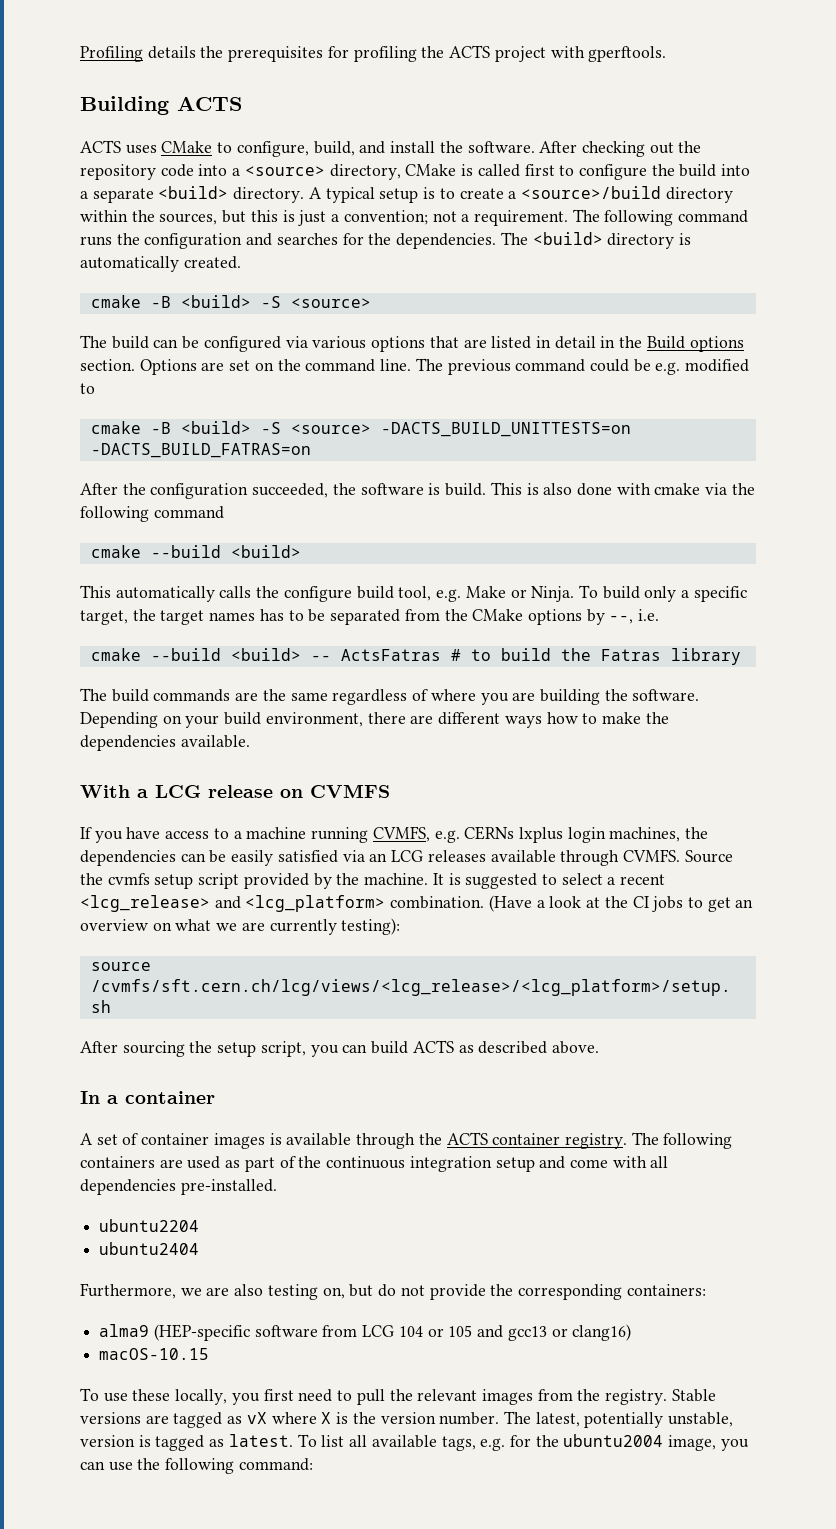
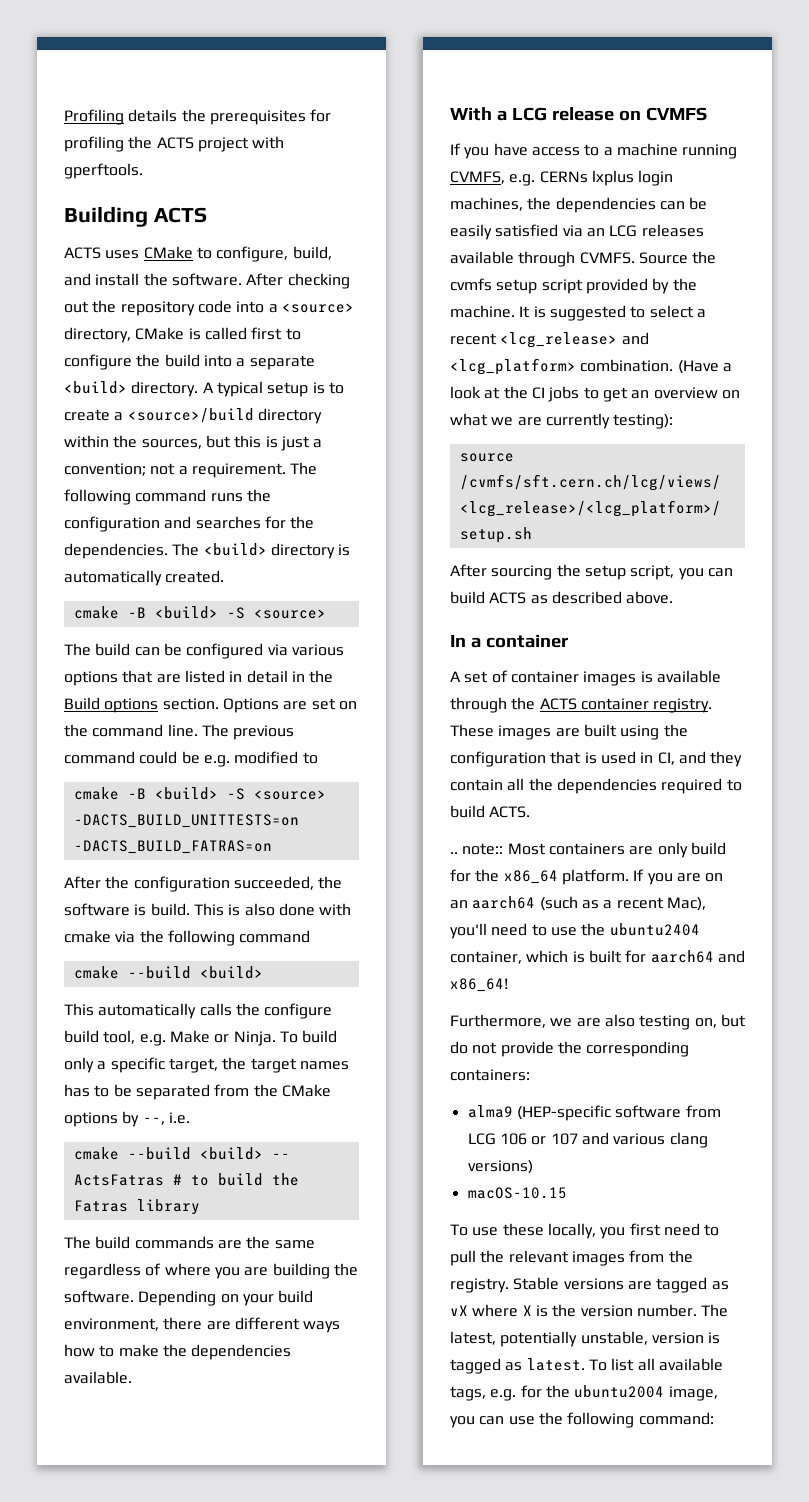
[631,1132,733,1149] [80,1156,669,1172] [80,1179,277,1195] [99,1219,200,1232] [99,1242,200,1255] The following containers are used as part of the continuous integration setup and come with all dependencies pre-installed. // ubuntu2204 // ubuntu2404 -> [450,724,688,740] [450,751,743,767] [450,778,742,794] [450,805,531,818] [450,842,726,858] [450,869,724,885] [450,896,706,911] [450,923,700,939] [450,950,745,964] [450,978,508,992] These images are built using the configuration that is used in CI, and they contain all the dependencies required to build ACTS. // .. note:: Most containers are only build for the x86_64 platform. If you are on an aarch64 (such as a recent Mac), you'll need to use the ubuntu2404 container, which is built for aarch64 and x86_64!
[398,1324,632,1341] 104 or 105 and gcc13 or clang16) -> [499,1132,708,1148] [467,1160,533,1174] 106 or 107 and various clang versions)

